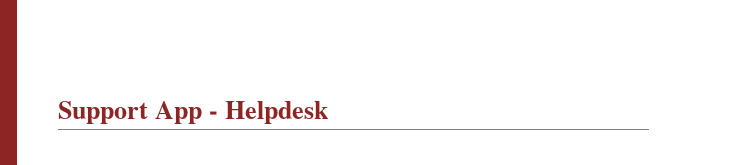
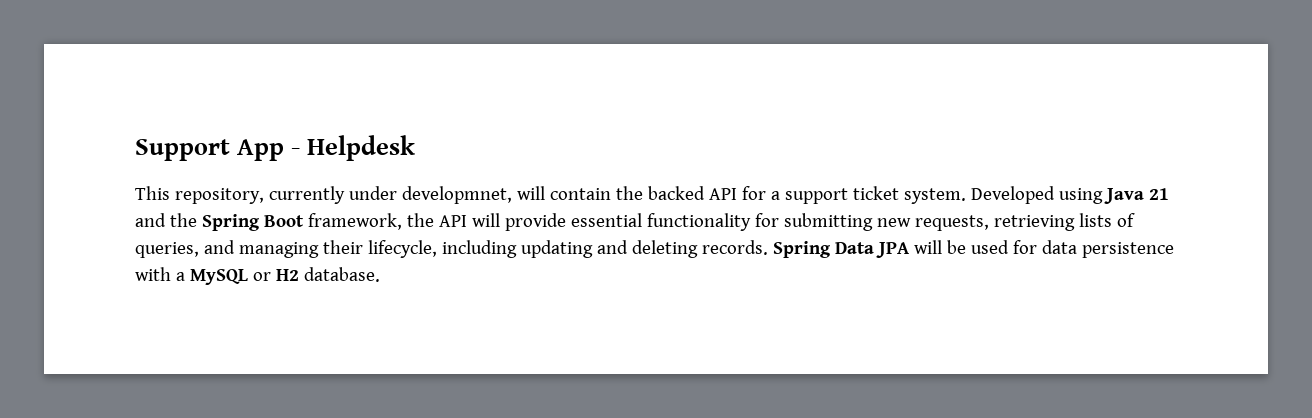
(330, 112) none -> [135,186,1169,204] [135,213,1135,231] [135,240,1174,258] [135,267,380,285] // This repository, currently under developmnet, will contain the backed API for a support ticket system. Developed using Java 21 and the Spring Boot framework, the API will provide essential functionality for submitting new requests, retrieving lists of queries, and managing their lifecycle, including updating and deleting records. Spring Data JPA will be used for data persistence with a MySQL or H2 database.

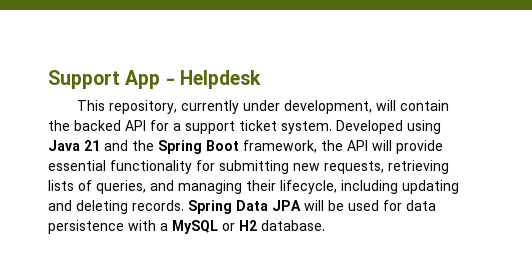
[401,186,512,204] developmnet, -> [283,100,372,114] development,

